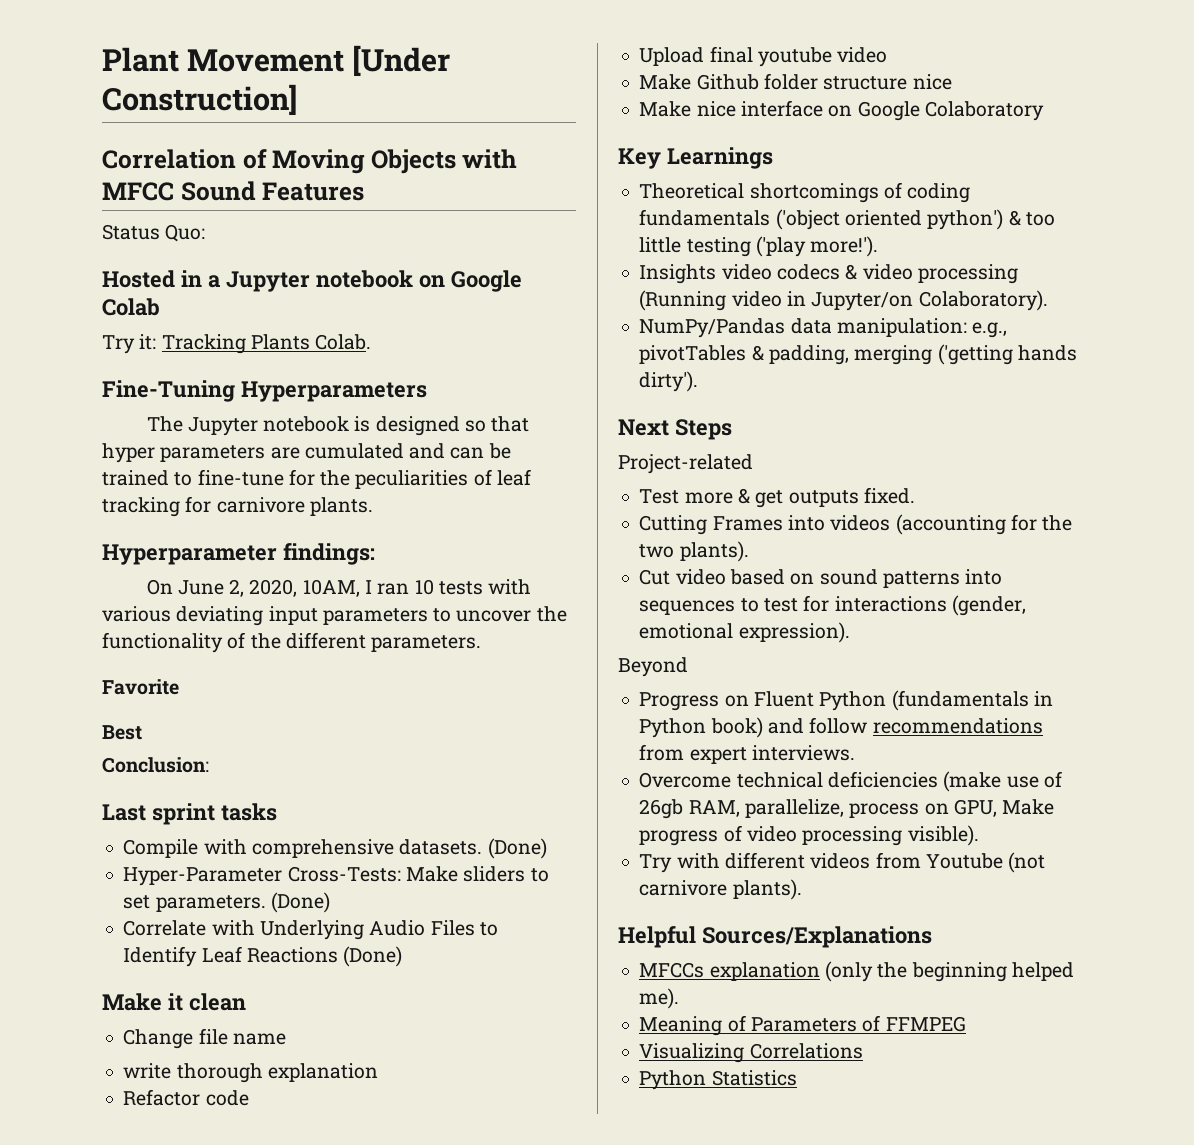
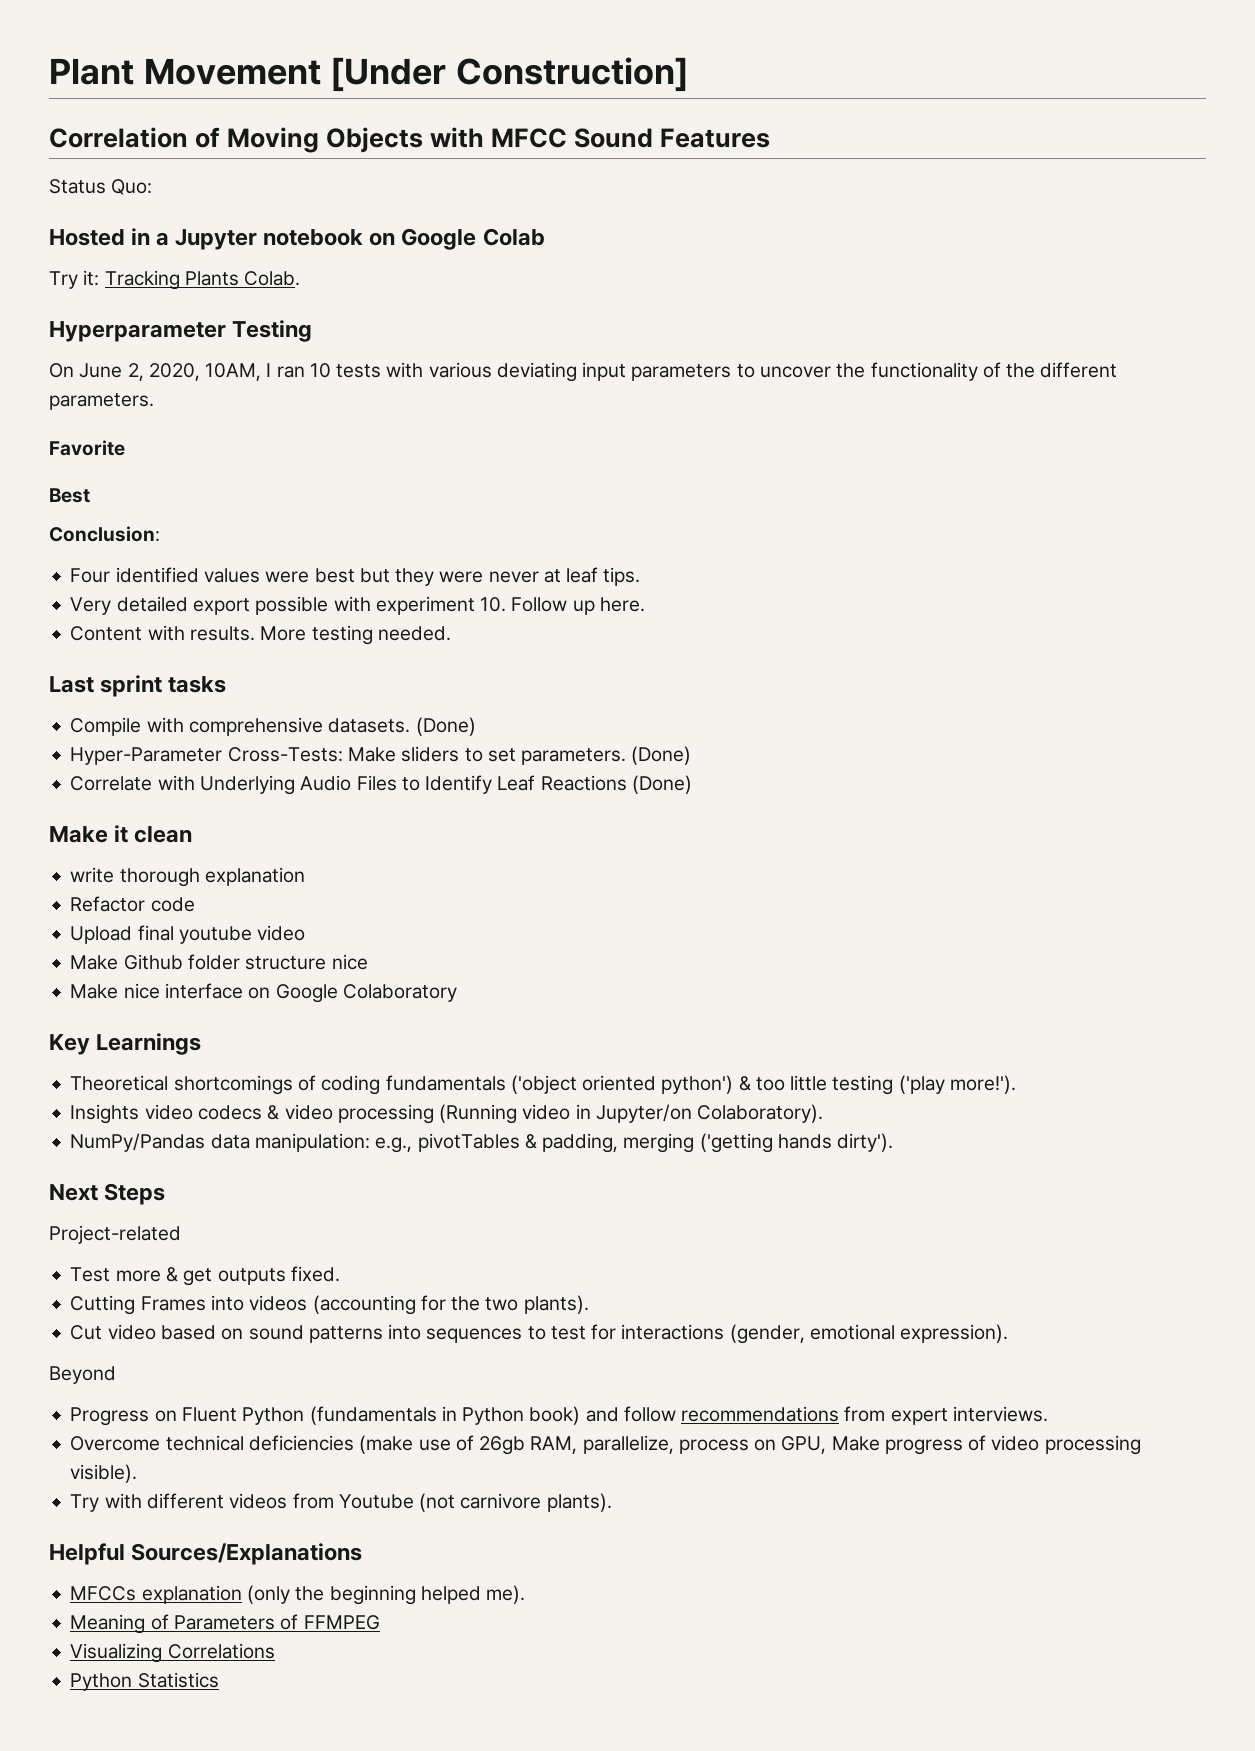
[102,380,427,402] [146,416,530,436] [102,443,511,463] [102,469,531,489] [102,496,373,517] // Fine-Tuning Hyperparameters // The Jupyter notebook is designed so that hyper parameters are cumulated and can be trained to fine-tune for the peculiarities of leaf tracking for carnivore plants. -> (301, 278) none
[282,543,375,565] findings: -> [232,320,313,342] Testing
(209, 765) none -> [70,567,641,586] [70,596,645,615] [70,625,451,645] // Four identified values were best but they were never at leaf tips. // Very detailed export possible with experiment 10. Follow up here. // Content with results. More testing needed.
[123,1028,286,1049] // Change file name -> (193, 834) none

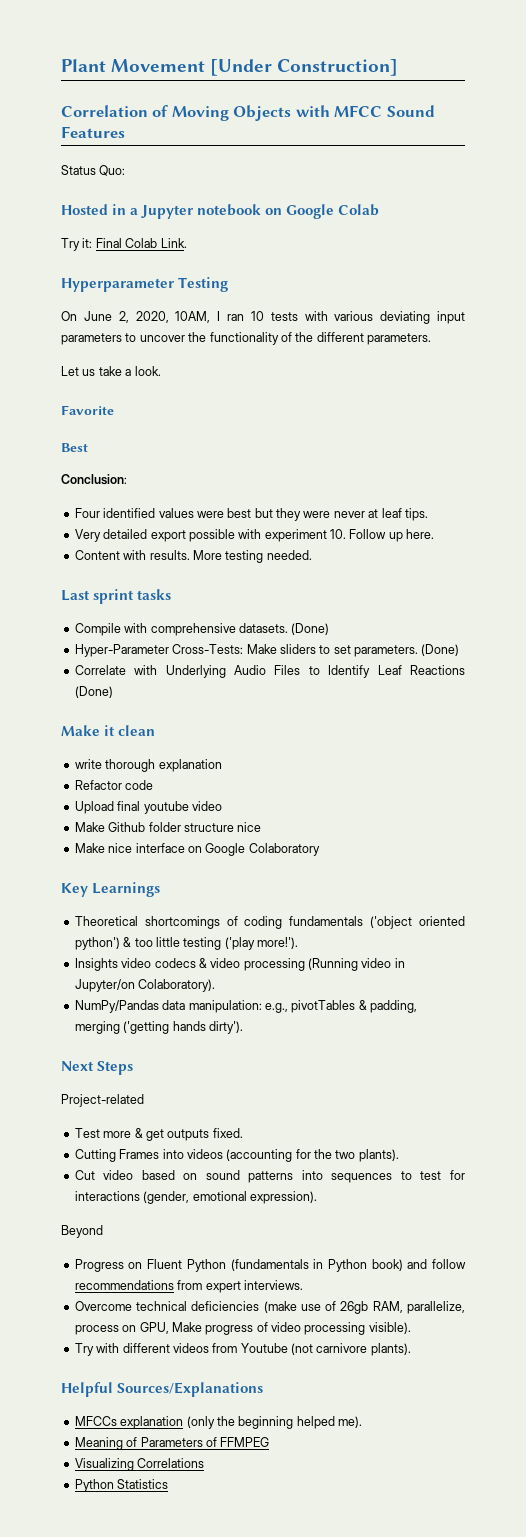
[104,270,301,290] Tracking Plants Colab. -> [95,238,187,248] Final Colab Link.
(154, 401) none -> [61,366,161,376] // Let us take a look.

